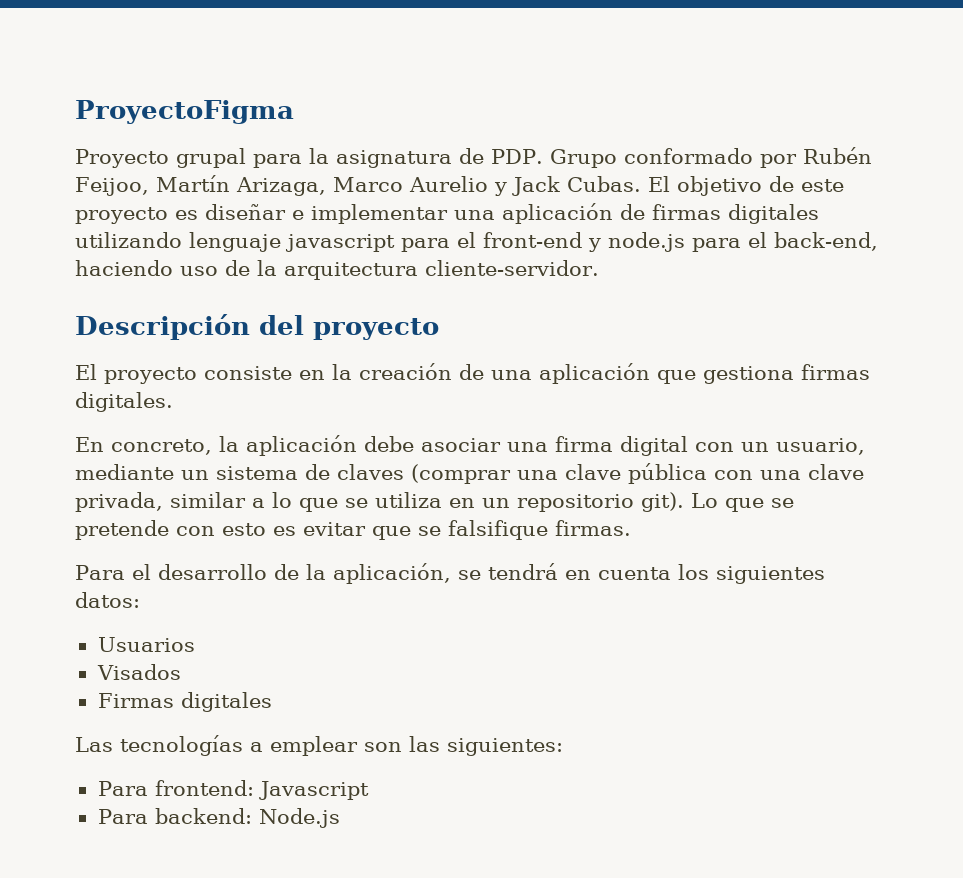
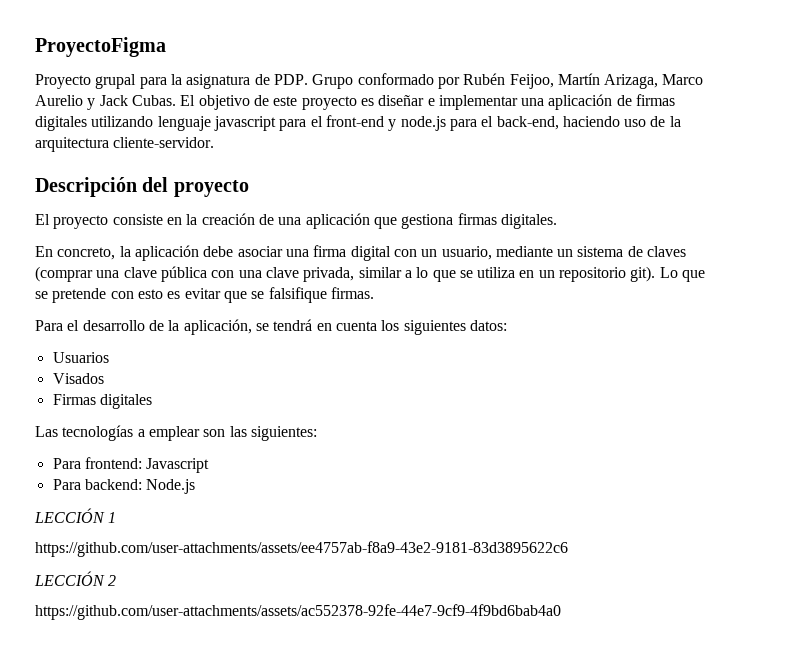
(340, 818) none -> [34,508,117,523] [35,541,568,557] [34,571,117,586] [35,604,561,620] // LECCIÓN 1 // https://github.com/user-attachments/assets/ee4757ab-f8a9-43e2-9181-83d3895622c6 // LECCIÓN 2 // https://github.com/user-attachments/assets/ac552378-92fe-44e7-9cf9-4f9bd6bab4a0

